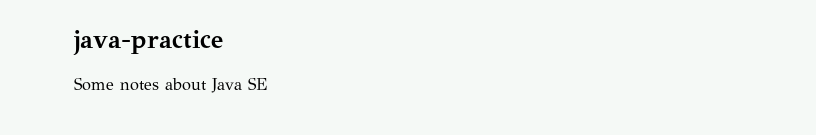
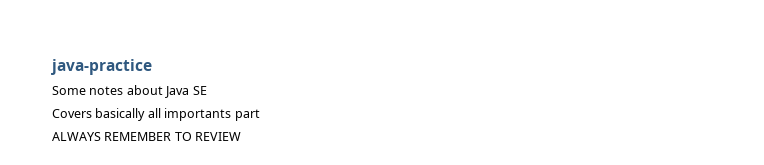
(268, 83) none -> [52,108,260,121] [52,132,242,141] // Covers basically all importants part // ALWAYS REMEMBER TO REVIEW

